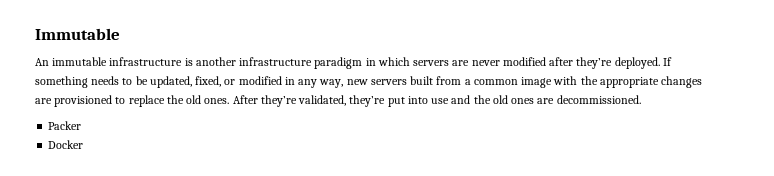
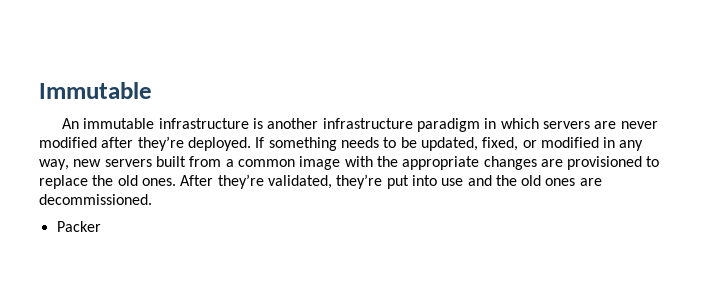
[48,140,84,149] // Docker -> (101, 226) none

